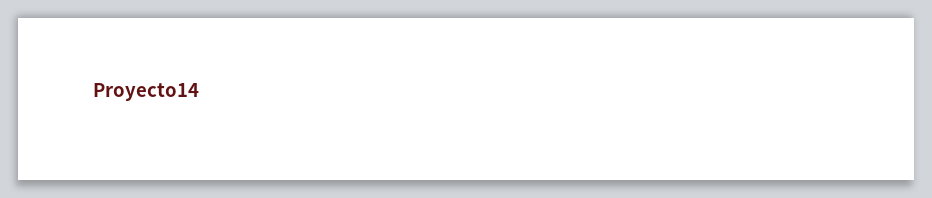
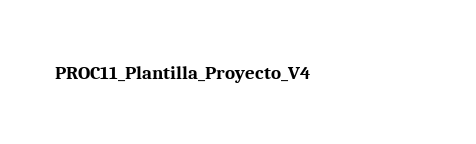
[93,83,199,101] Proyecto14 -> [55,66,311,83] PROC11_Plantilla_Proyecto_V4

